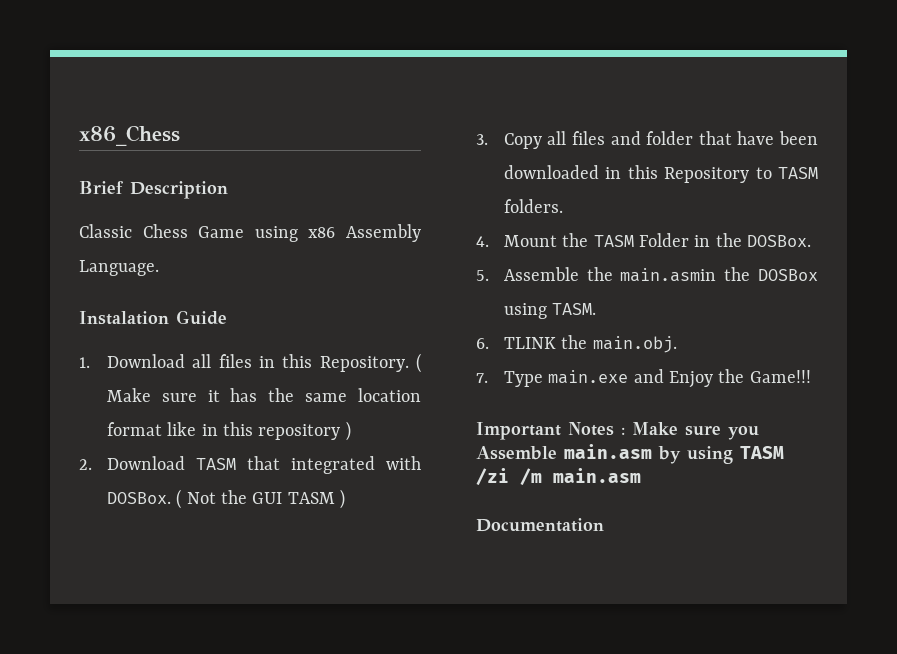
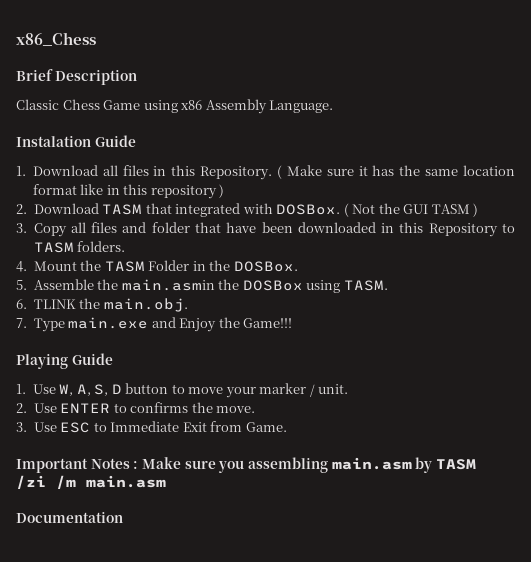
(811, 376) none -> [16,353,113,369] [16,383,349,398] [16,402,256,413] [16,421,287,433] // Playing Guide // 1. Use W, A, S, D button to move your marker / unit. // 2. Use ENTER to confirms the move. // 3. Use ESC to Immediate Exit from Game.
[476,446,557,460] Assemble -> [247,457,328,473] assembling
[687,446,733,464] using -> (433, 465) none

